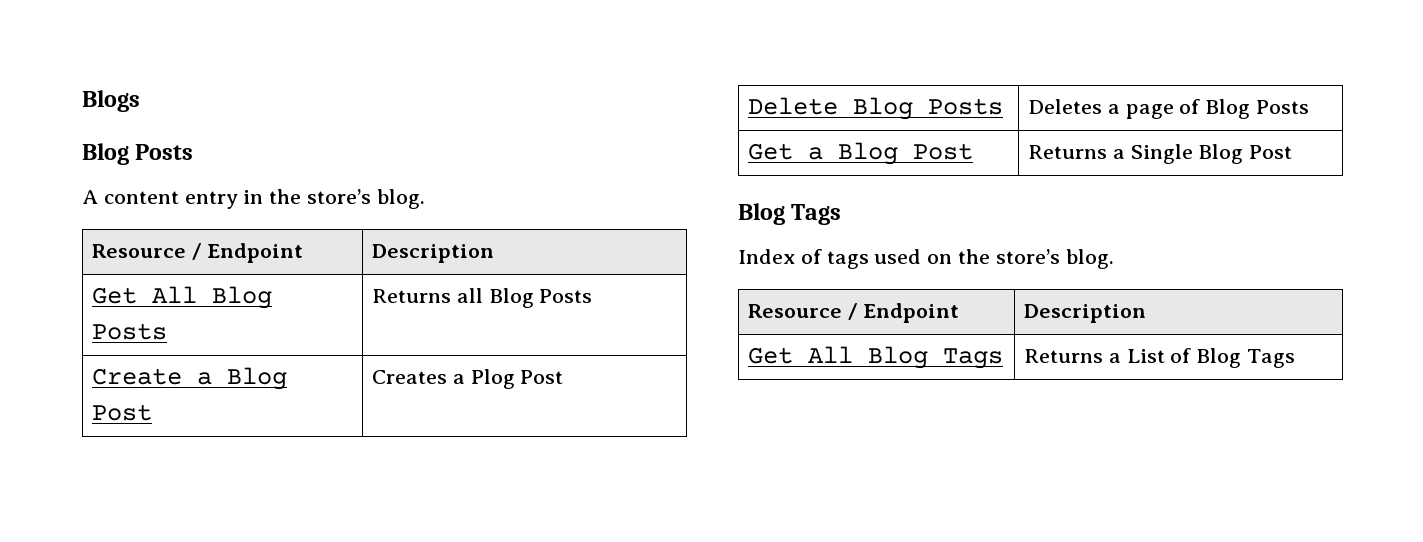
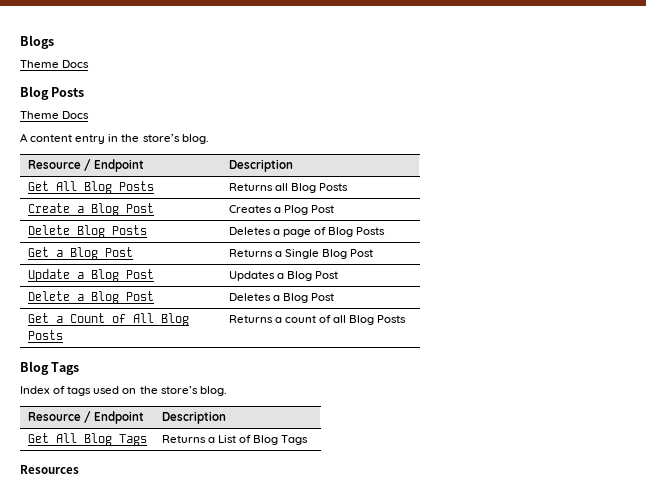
[82,143,194,165] // Blog Posts -> [20,60,90,68] [20,86,85,100] [20,111,90,119] // Theme Docs // Blog Posts // Theme Docs
(1293, 152) none -> [27,269,154,282] [228,271,338,281] [27,291,154,304] [228,293,334,303] [27,313,189,326] [27,330,63,340] [228,315,407,325] // Update a Blog Post | Updates a Blog Post // Delete a Blog Post | Deletes a Blog Post // Get a Count of All Blog Posts | Returns a count of all Blog Posts
(1296, 358) none -> [20,465,79,474] // Resources

